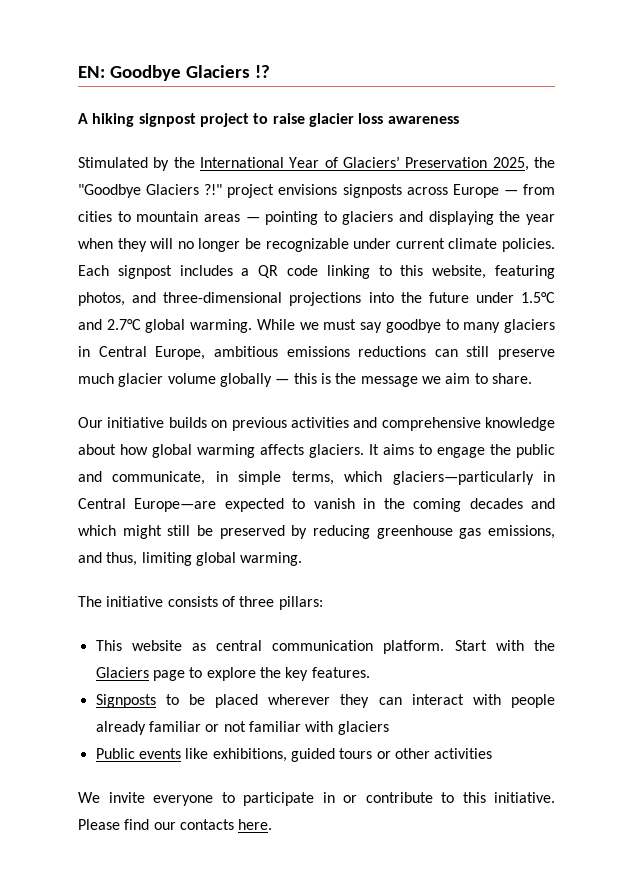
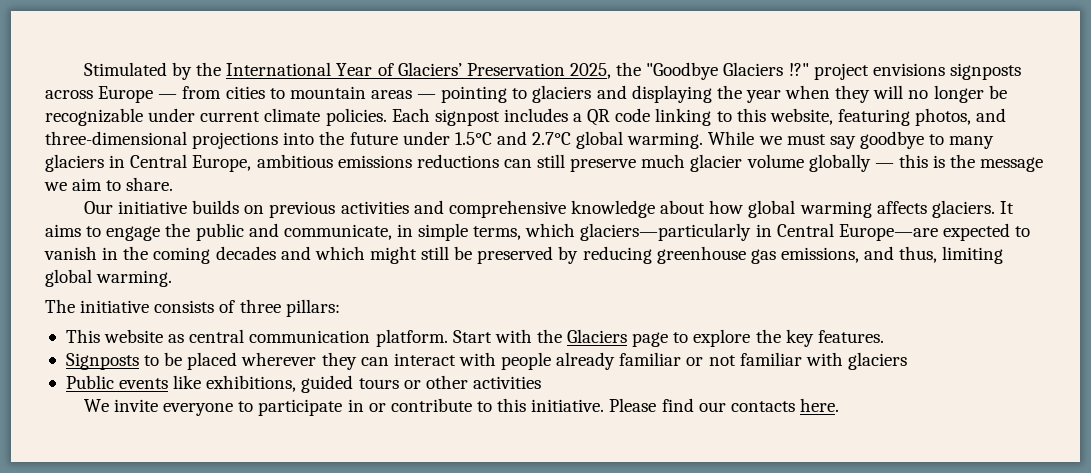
[78,65,270,81] [78,113,459,127] EN: Goodbye Glaciers !? // A hiking signpost project to raise glacier loss awareness // -> (83, 69) none
[204,184,223,195] ?!" -> [788,63,809,76] !?"

